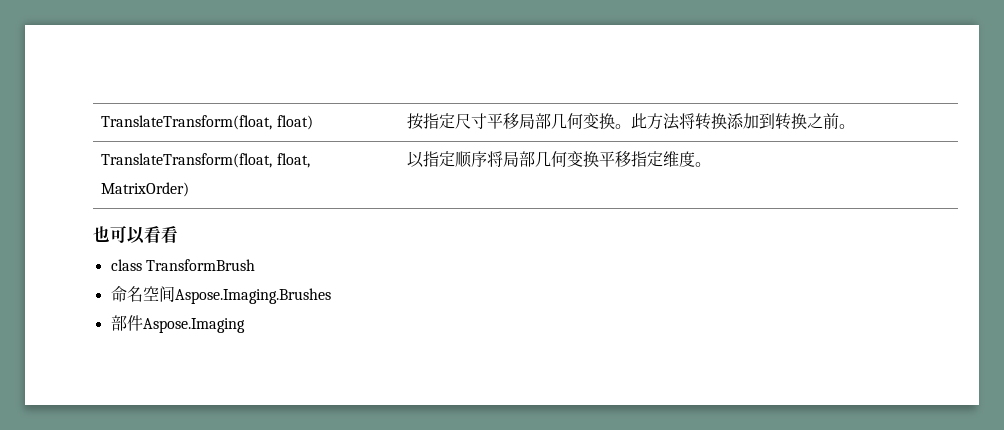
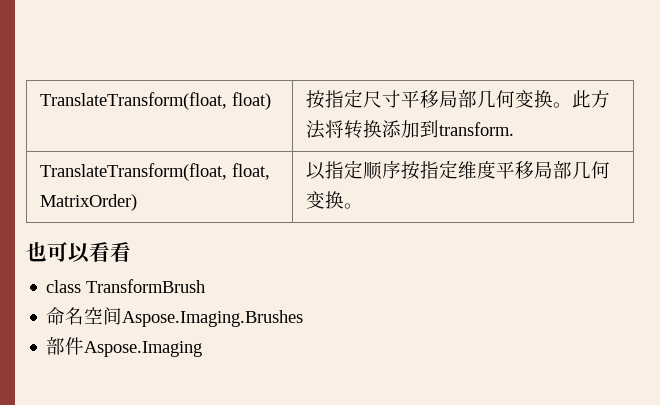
[775,113,856,130] 转换之前。 -> [438,122,514,136] transform.
[487,151,696,168] 将局部几何变换平移指定维度 -> [400,160,610,180] [305,191,344,209] 按指定维度平移局部几何变换

